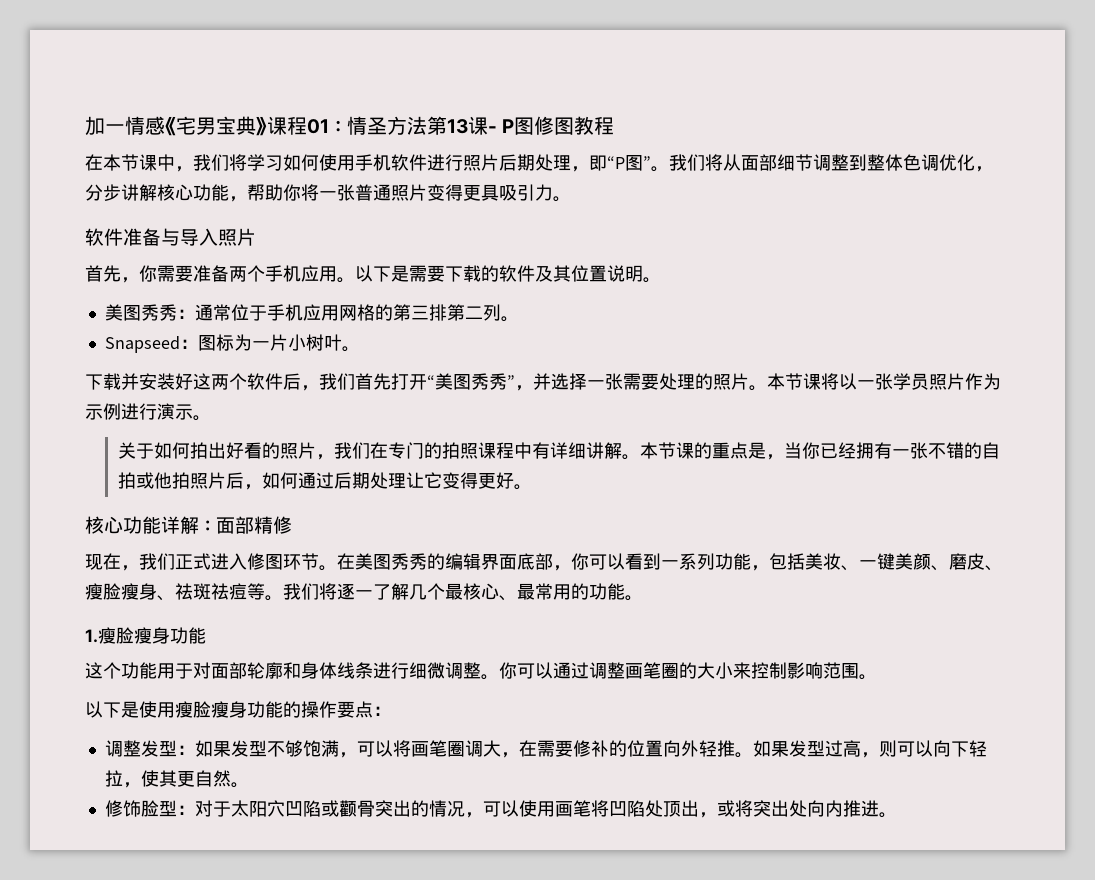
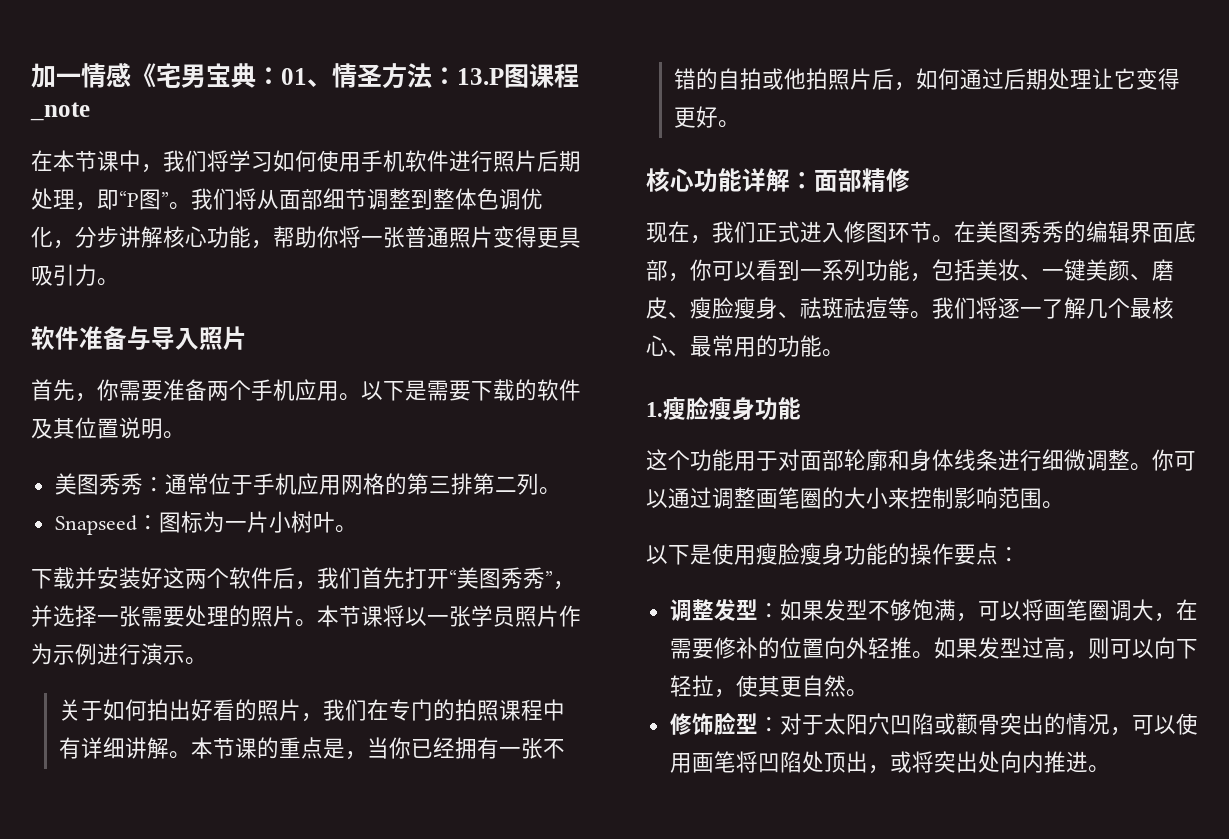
[256,116,615,136] 》课程01：情圣方法第13课- P图修图教程 -> [256,63,579,89] [30,102,90,121] ：01、情圣方法：13.P图课程_note

